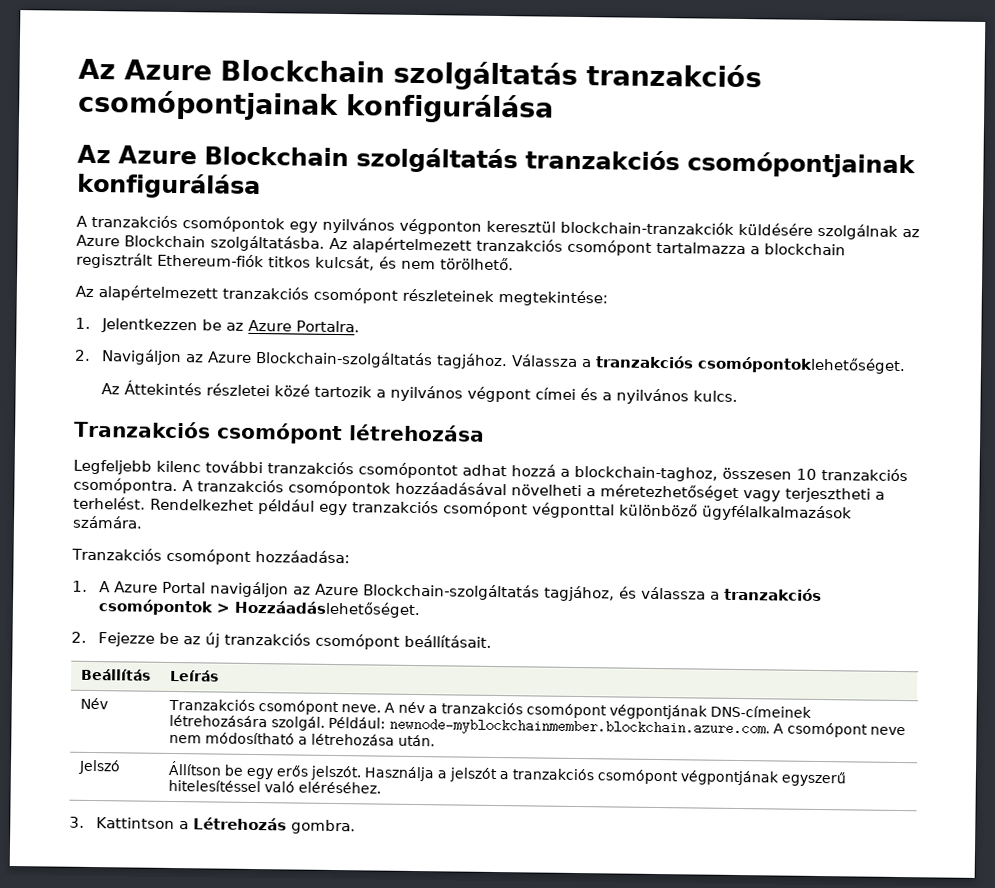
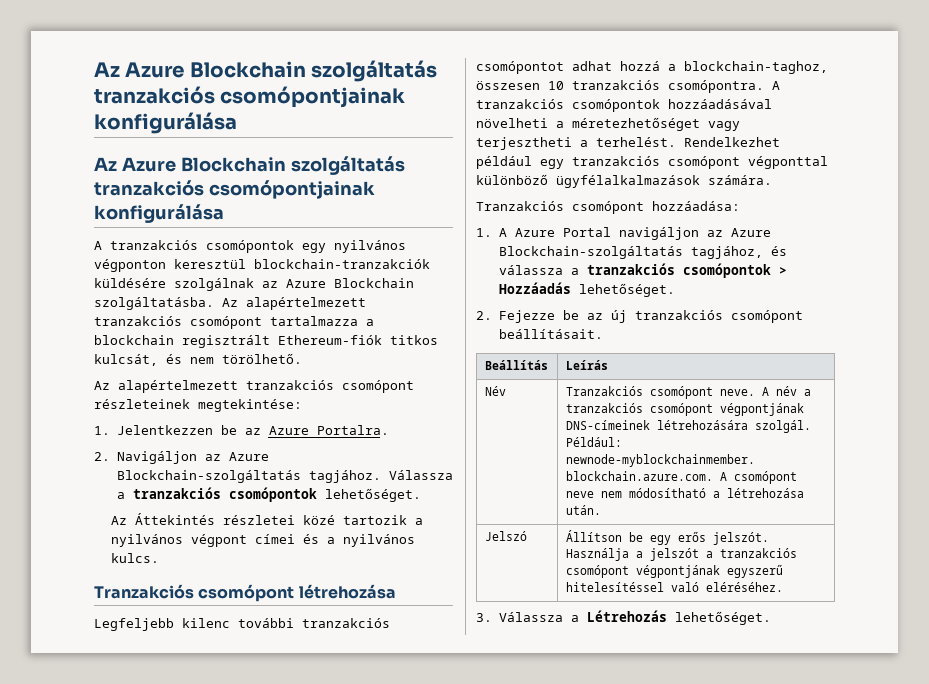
[696,356,906,375] csomópontoklehetőséget. -> [228,487,421,502] csomópontok lehetőséget.
[233,600,421,619] Hozzáadáslehetőséget. -> [498,282,675,297] Hozzáadás lehetőséget.
[95,817,175,830] Kattintson -> [498,612,563,622] Válassza
[290,819,356,835] gombra. -> [674,611,771,625] lehetőséget.

